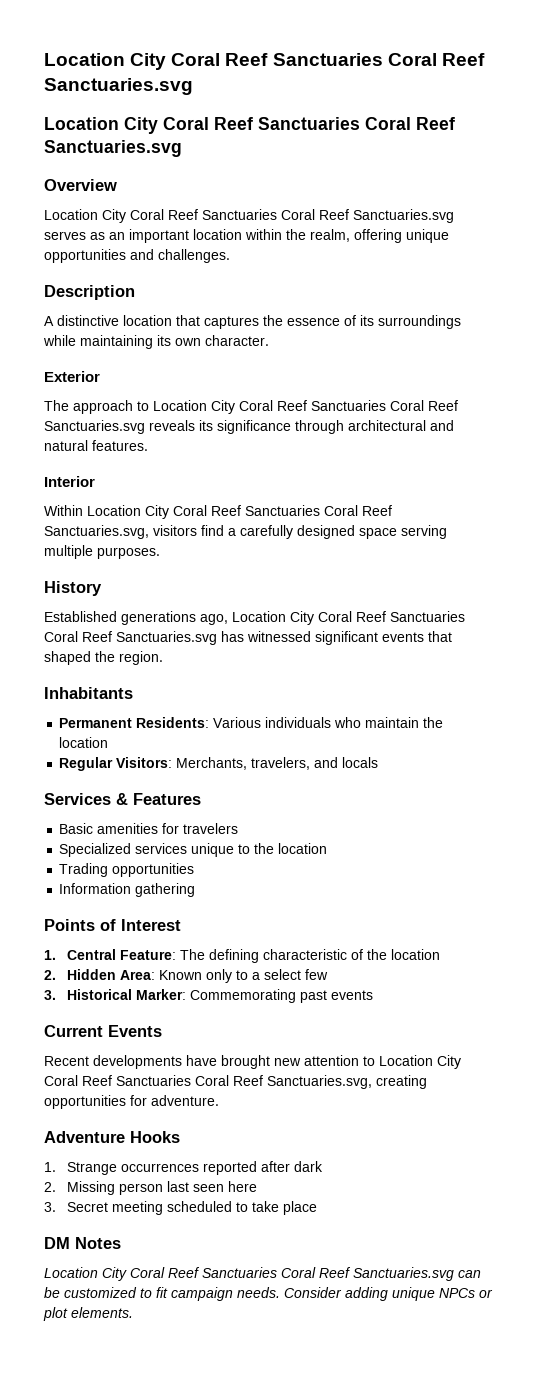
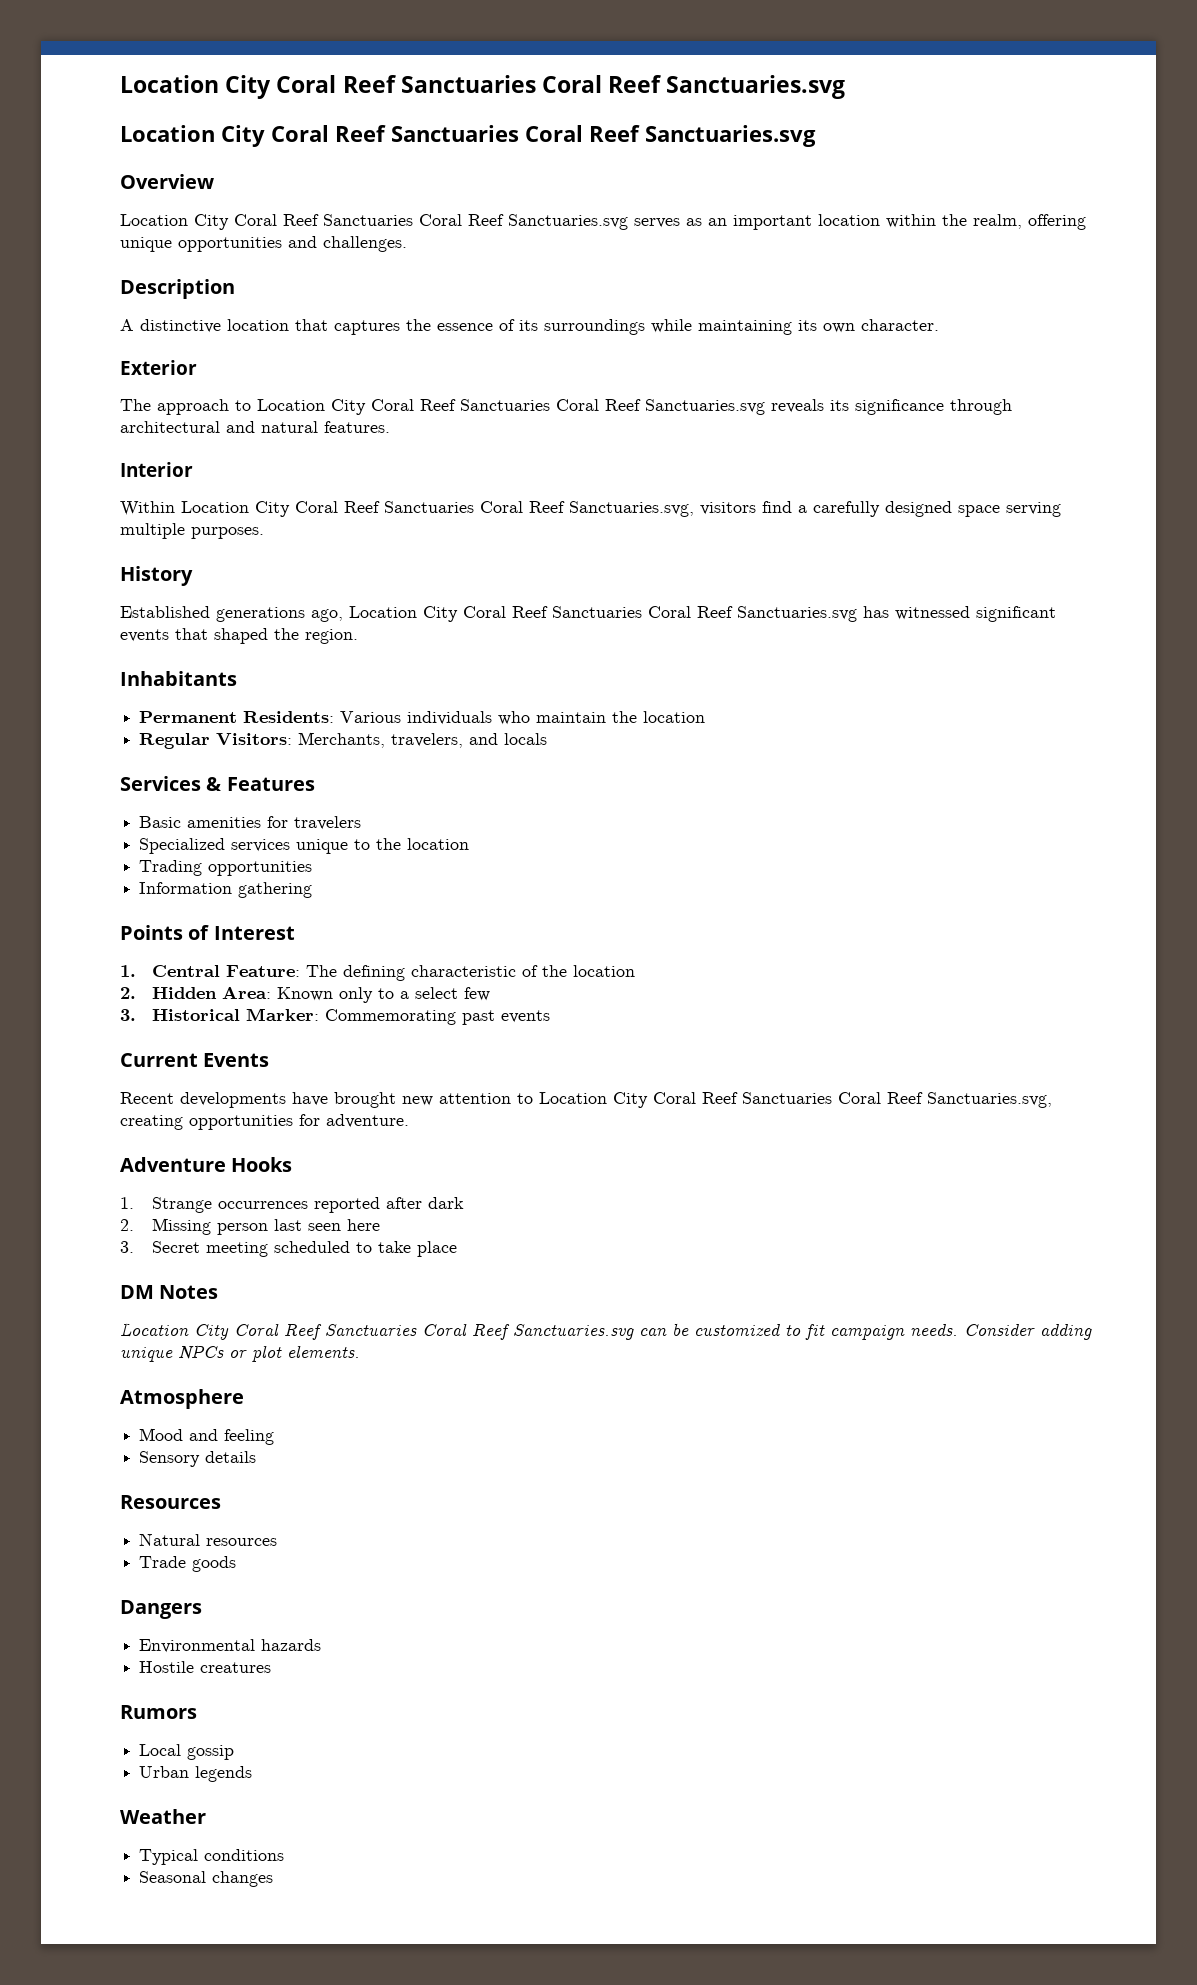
(133, 1312) none -> [120,1389,244,1409] [139,1428,275,1445] [139,1451,257,1467] [120,1495,221,1509] [139,1533,278,1546] [139,1556,237,1572] [120,1600,202,1619] [139,1639,322,1653] [139,1661,272,1673] [120,1705,197,1719] [139,1744,235,1760] [139,1766,253,1782] [120,1809,206,1824] [139,1849,285,1865] [139,1871,274,1887] // Atmosphere // Mood and feeling // Sensory details // Resources // Natural resources // Trade goods // Dangers // Environmental hazards // Hostile creatures // Rumors // Local gossip // Urban legends // Weather // Typical conditions // Seasonal changes

